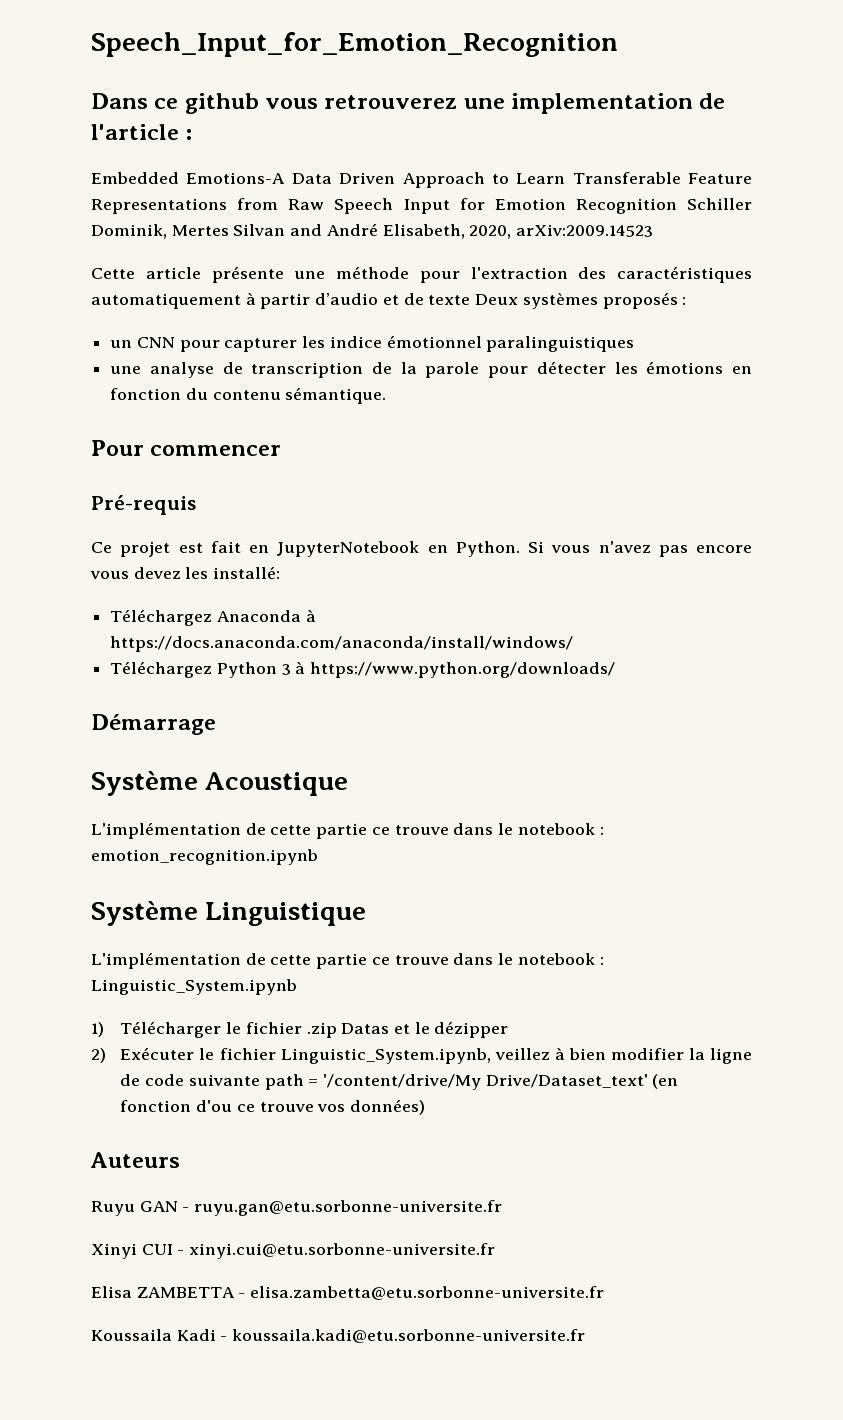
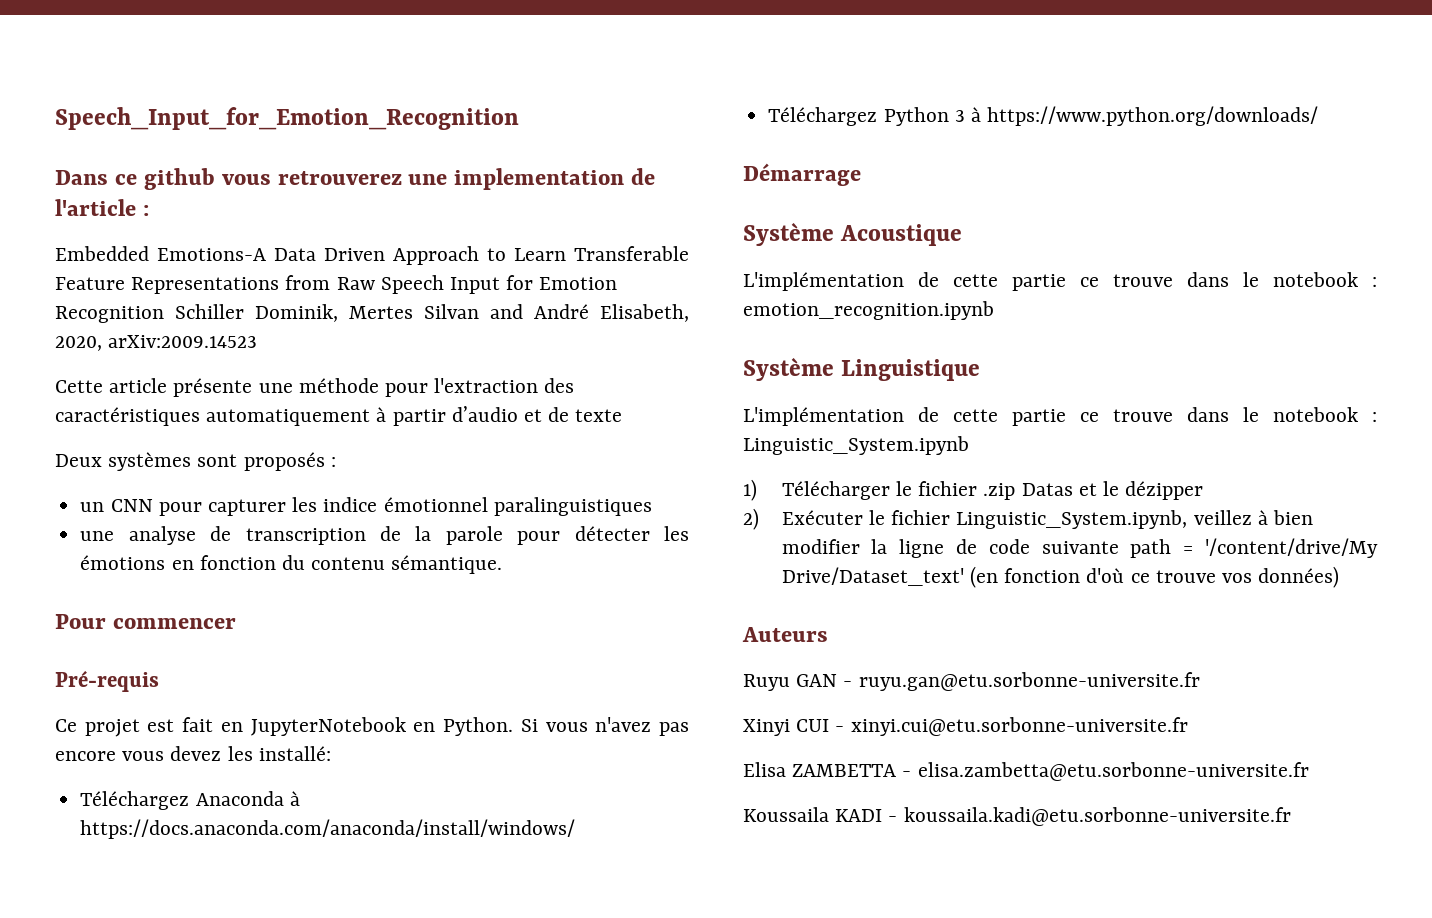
(471, 300) none -> (623, 415) //
(598, 301) none -> [197,454,238,467] sont
[196,1100,233,1112] d'ou -> [1086,568,1125,583] d'où
[176,1329,216,1341] Kadi -> [835,809,883,822] KADI

